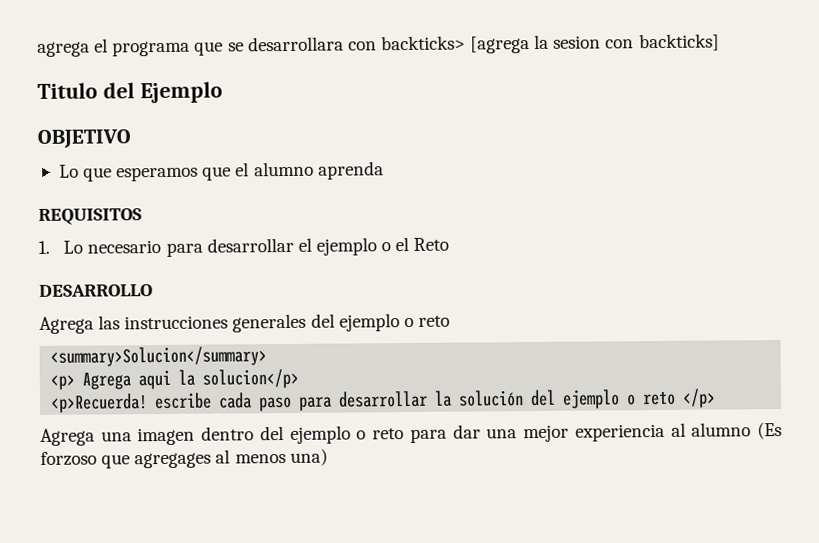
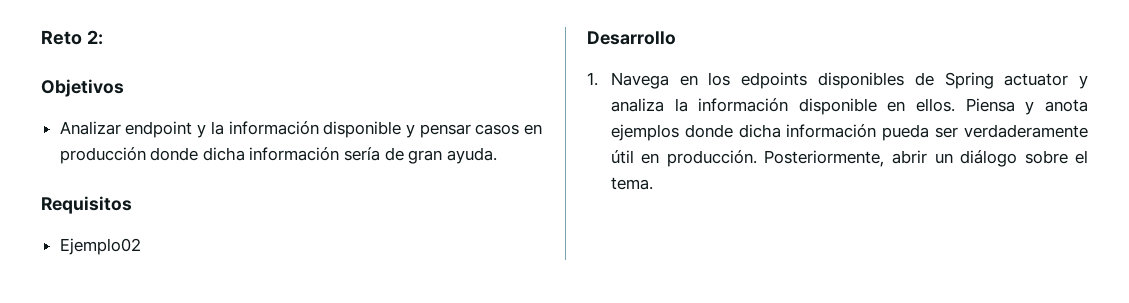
[37,33,720,57] [37,81,223,104] [37,129,131,148] [58,161,384,182] [38,208,142,225] [38,236,450,257] [39,284,153,297] [39,313,450,334] [50,346,268,367] [50,368,300,390] [50,388,717,413] [40,422,783,446] [40,448,328,469] agrega el programa que se desarrollara con backticks> [agrega la sesion con backticks] // Titulo del Ejemplo // OBJETIVO // Lo que esperamos que el alumno aprenda // REQUISITOS // 1. Lo necesario para desarrollar el ejemplo o el Reto // DESARROLLO // Agrega las instrucciones generales del ejemplo o reto // <summary>Solucion</summary> // <p> Agrega aqui la solucion</p> // <p>Recuerda! escribe cada paso para desarrollar la solución del ejemplo o reto </p> // Agrega una imagen dentro del ejemplo o reto para dar una mejor experiencia al alumno (Es forzoso que agregages al menos una) -> [41,30,103,45] [41,79,124,97] [59,121,542,138] [59,147,497,164] [41,196,132,214] [59,238,141,255] [587,31,676,45] [587,72,1088,89] [610,98,1088,115] [610,124,1088,141] [610,150,1088,167] [610,177,653,190] Reto 2: // Objetivos // Analizar endpoint y la información disponible y pensar casos en producción donde dicha información sería de gran ayuda. // Requisitos // Ejemplo02 // Desarrollo // 1. Navega en los edpoints disponibles de Spring actuator y analiza la información disponible en ellos. Piensa y anota ejemplos donde dicha información pueda ser verdaderamente útil en producción. Posteriormente, abrir un diálogo sobre el tema.

